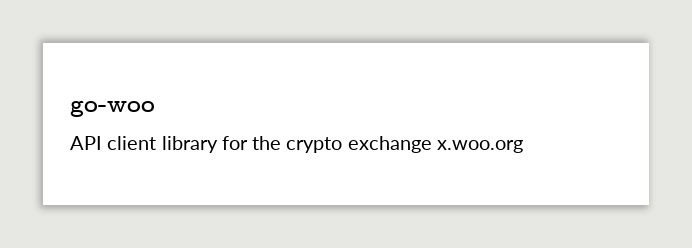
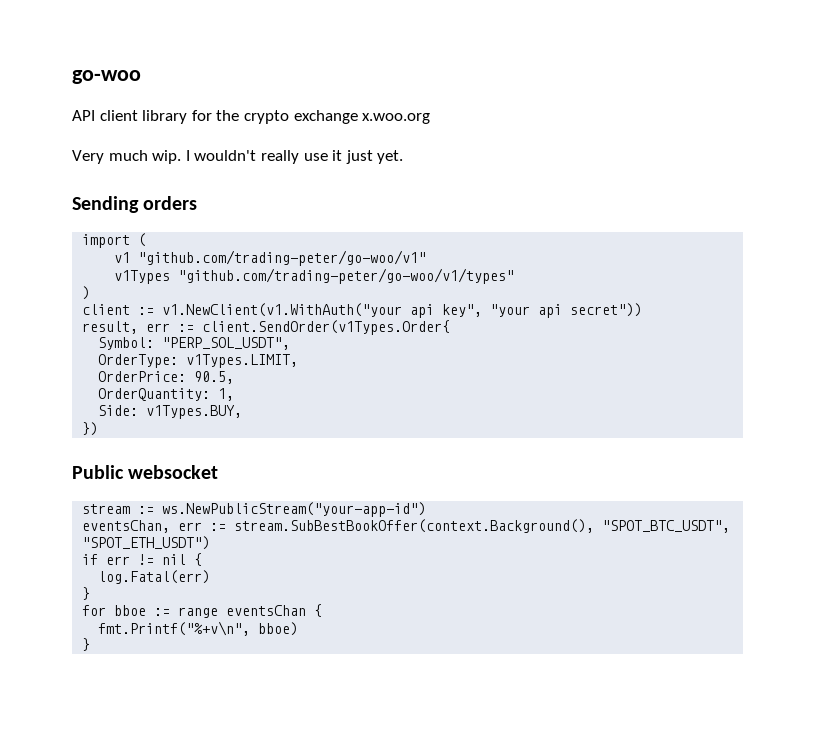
(523, 146) none -> [72,150,404,164] [72,196,198,213] [82,233,147,248] [114,250,427,266] [114,268,515,284] [82,286,91,300] [82,303,643,318] [82,320,451,335] [98,337,291,350] [98,354,299,368] [98,371,235,384] [98,388,235,401] [98,405,243,419] [82,422,99,436] [72,465,219,479] [82,502,427,517] [82,519,731,533] [82,536,211,550] [82,553,203,566] [98,570,211,584] [82,587,91,600] [82,604,323,618] [98,621,299,636] [82,638,91,651] // Very much wip. I wouldn't really use it just yet. // Sending orders // import ( // v1 "github.com/trading-peter/go-woo/v1" // v1Types "github.com/trading-peter/go-woo/v1/types" // ) // client := v1.NewClient(v1.WithAuth("your api key", "your api secret")) // result, err := client.SendOrder(v1Types.Order{ // Symbol: "PERP_SOL_USDT", // OrderType: v1Types.LIMIT, // OrderPrice: 90.5, // OrderQuantity: 1, // Side: v1Types.BUY, // }) // Public websocket // stream := ws.NewPublicStream("your-app-id") // eventsChan, err := stream.SubBestBookOffer(context.Background(), "SPOT_BTC_USDT", "SPOT_ETH_USDT") // if err != nil { // log.Fatal(err) // } // for bboe := range eventsChan { // fmt.Printf("%+v\n", bboe) // }

